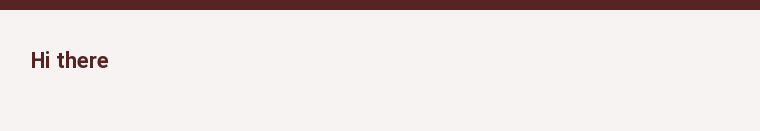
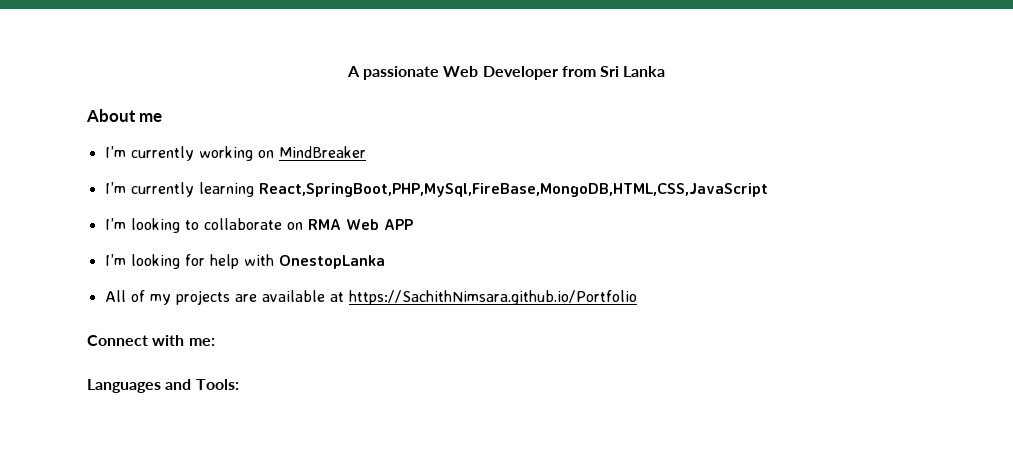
[31,51,109,68] Hi there -> [346,66,666,80] [86,109,163,122] [104,146,366,161] [104,182,768,197] [104,218,413,233] [104,254,385,269] [104,290,637,305] [87,335,215,346] [87,379,239,393] A passionate Web Developer from Sri Lanka // About me // I’m currently working on MindBreaker // I’m currently learning React,SpringBoot,PHP,MySql,FireBase,MongoDB,HTML,CSS,JavaScript // I’m looking to collaborate on RMA Web APP // I’m looking for help with OnestopLanka // All of my projects are available at https://SachithNimsara.github.io/Portfolio // Connect with me: // Languages and Tools:

